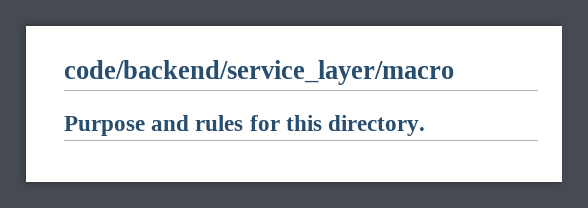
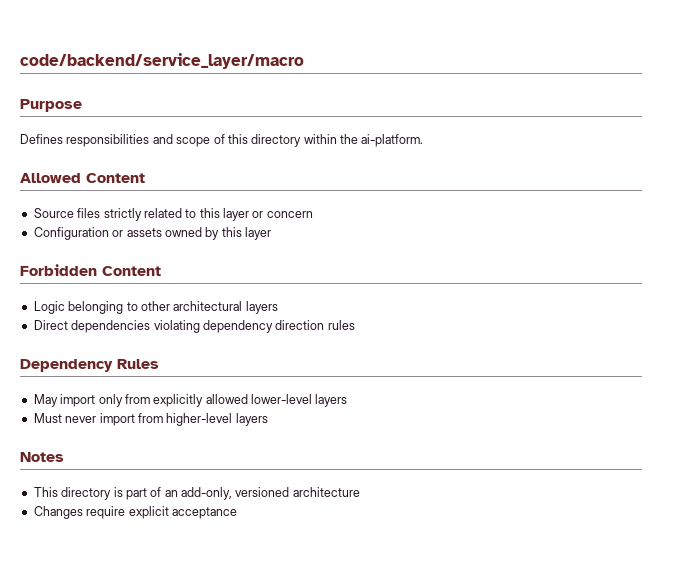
[151,115,426,136] and rules for this directory. -> [20,134,424,147] [20,173,145,183] [33,208,313,221] [33,227,271,240] [20,264,161,276] [33,301,278,314] [33,320,355,333] [20,359,159,372] [33,394,348,407] [33,413,268,426] [20,452,64,462] [33,487,360,500] [33,506,237,519] // Defines responsibilities and scope of this directory within the ai-platform. // Allowed Content // Source files strictly related to this layer or concern // Configuration or assets owned by this layer // Forbidden Content // Logic belonging to other architectural layers // Direct dependencies violating dependency direction rules // Dependency Rules // May import only from explicitly allowed lower-level layers // Must never import from higher-level layers // Notes // This directory is part of an add-only, versioned architecture // Changes require explicit acceptance

